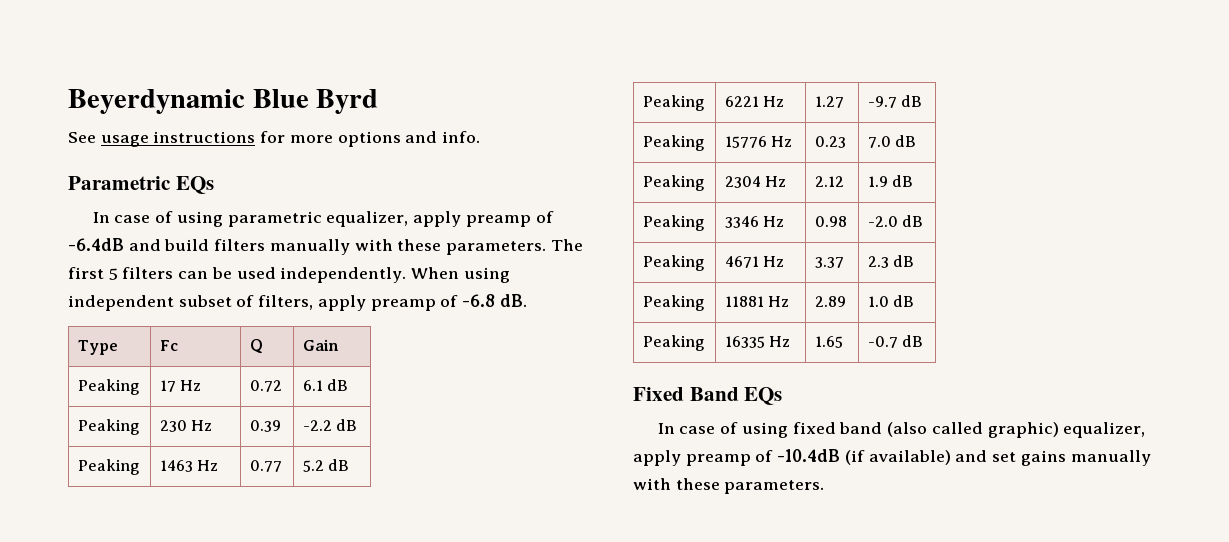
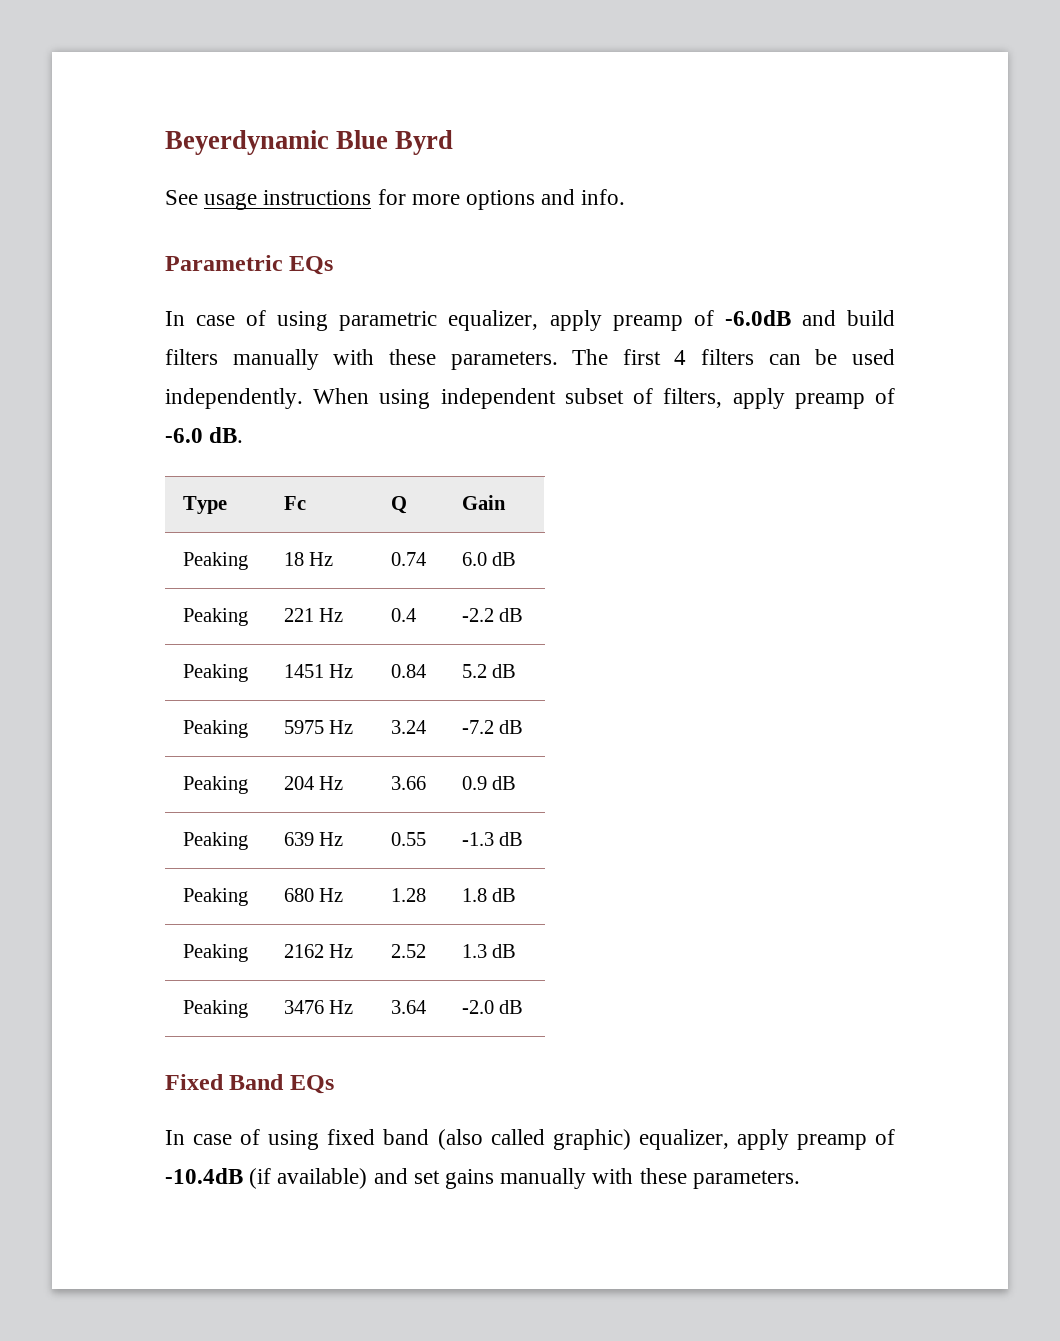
[68,238,124,251] -6.4dB -> [724,310,791,326] -6.0dB
[108,268,118,280] 5 -> [674,350,687,365] 4
[462,294,496,307] -6.8 -> [165,428,203,443] -6.0
[159,380,202,392] [249,380,282,392] [302,379,349,391] [77,419,140,435] [159,420,213,432] [249,420,281,432] 17 Hz | 0.72 | 6.1 dB // Peaking | 230 Hz | 0.39 -> [283,552,334,566] [390,552,426,566] [461,552,517,566] [182,608,248,626] [283,608,344,622] [390,608,416,622] 18 Hz | 0.74 | 6.0 dB // Peaking | 221 Hz | 0.4
[159,460,219,472] [249,460,282,472] 1463 Hz | 0.77 -> [283,664,354,678] [390,664,426,678] 1451 Hz | 0.84
[724,96,785,107] [814,96,844,108] [867,95,923,108] [642,135,705,151] [724,136,793,148] [814,136,846,148] [867,135,917,148] [642,175,705,191] [724,176,787,188] [814,176,844,187] [867,175,914,187] [642,215,705,231] [724,216,785,228] [814,216,847,227] [867,215,924,227] [642,255,705,271] [724,256,785,268] [814,257,844,268] [867,255,915,268] [642,295,705,311] [724,296,790,307] [814,296,846,307] [867,295,915,307] [642,335,705,351] [724,336,791,348] [814,336,843,348] [867,336,898,348] 6221 Hz | 1.27 | -9.7 dB // Peaking | 15776 Hz | 0.23 | 7.0 dB // Peaking | 2304 Hz | 2.12 | 1.9 dB // Peaking | 3346 Hz | 0.98 | -2.0 dB // Peaking | 4671 Hz | 3.37 | 2.3 dB // Peaking | 11881 Hz | 2.89 | 1.0 dB // Peaking | 16335 Hz | 1.65 | -0.7 -> [283,720,354,734] [390,720,426,734] [461,720,524,734] [182,776,248,794] [283,776,344,790] [390,776,426,790] [461,776,517,790] [182,832,248,850] [283,832,344,846] [390,832,426,846] [461,832,524,846] [182,888,248,906] [283,888,344,902] [390,888,426,902] [461,888,517,902] [182,944,248,962] [283,944,354,958] [390,944,426,958] [461,944,517,958] [182,1000,248,1018] [283,1000,354,1014] [390,1000,426,1014] [461,1000,494,1014] 5975 Hz | 3.24 | -7.2 dB // Peaking | 204 Hz | 3.66 | 0.9 dB // Peaking | 639 Hz | 0.55 | -1.3 dB // Peaking | 680 Hz | 1.28 | 1.8 dB // Peaking | 2162 Hz | 2.52 | 1.3 dB // Peaking | 3476 Hz | 3.64 | -2.0

